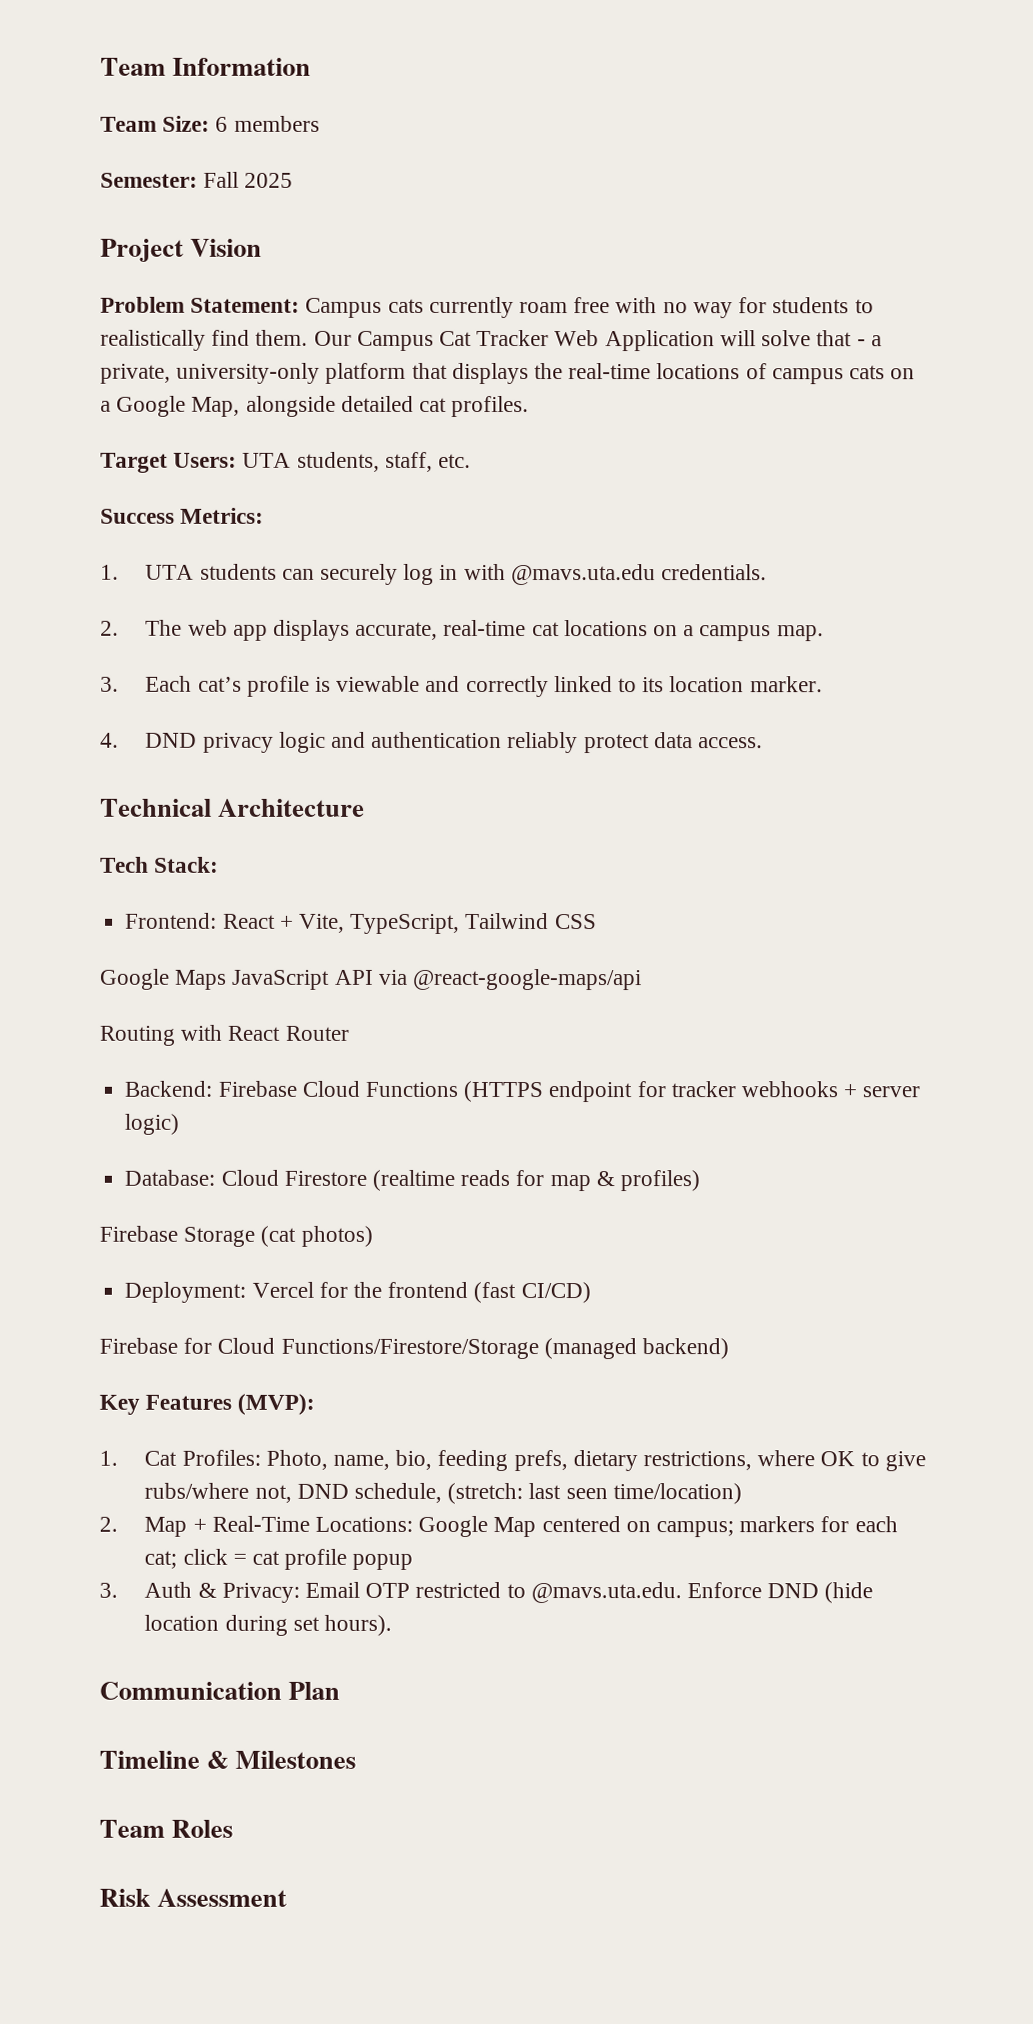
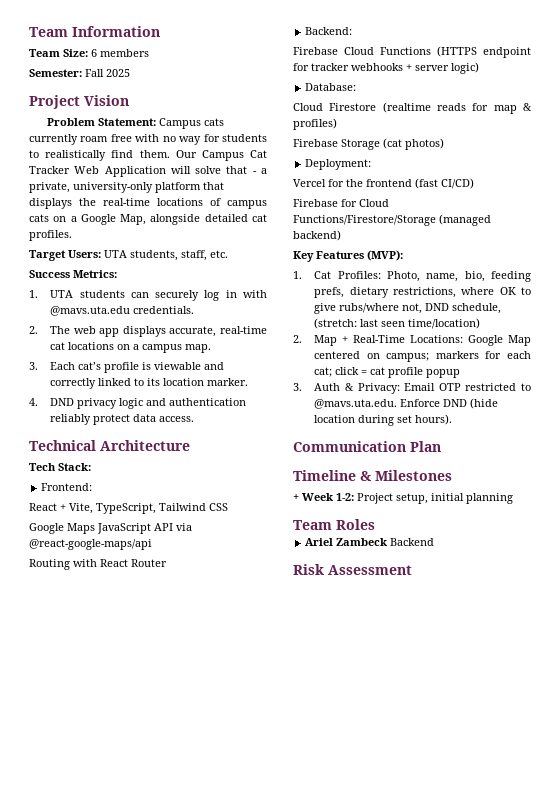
(218, 920) none -> (93, 487) //
(213, 1088) none -> (353, 31) //
(216, 1177) none -> (357, 87) //
(247, 1292) none -> (372, 164) //
(357, 1759) none -> [293,493,513,504] // + Week 1-2: Project setup, initial planning
(234, 1828) none -> [305,538,435,546] // Ariel Zambeck Backend

